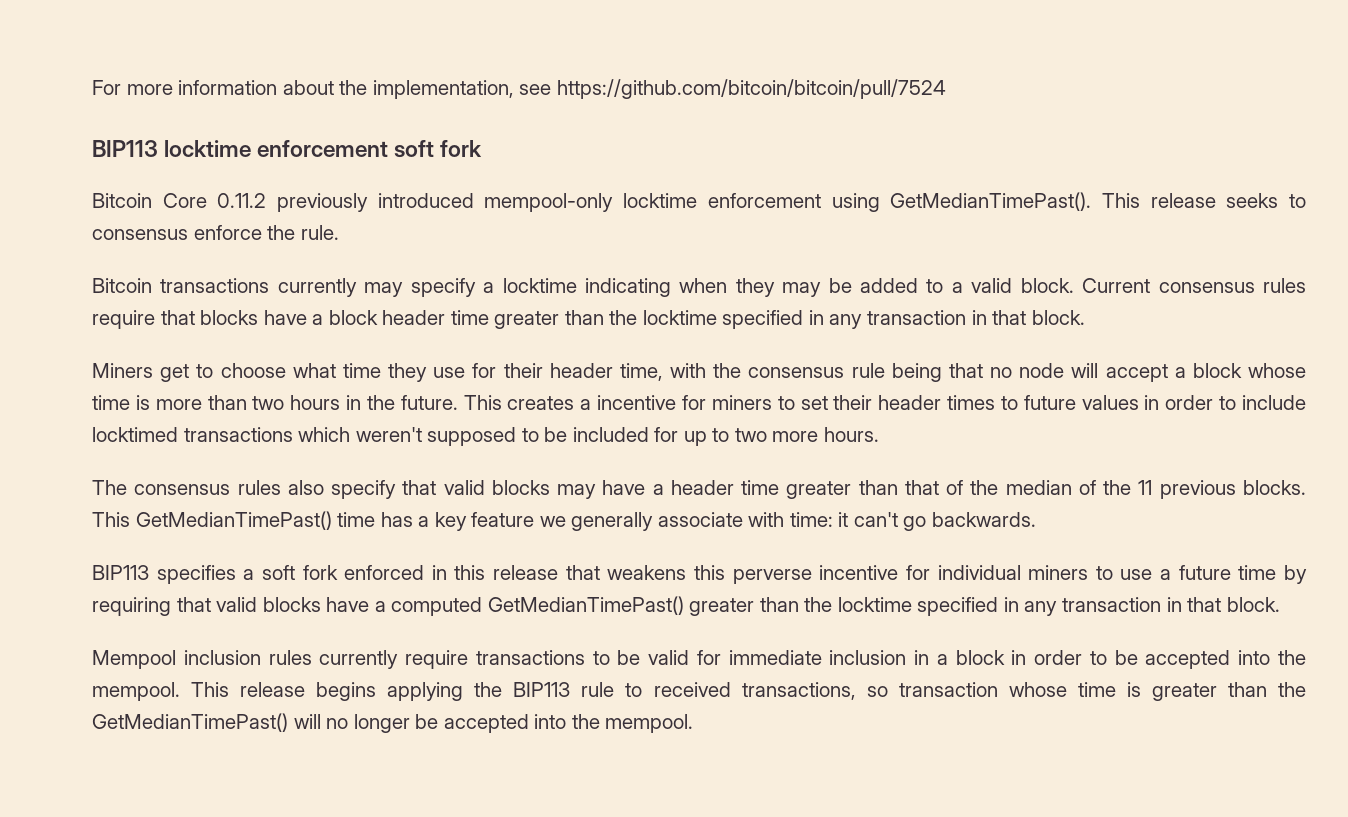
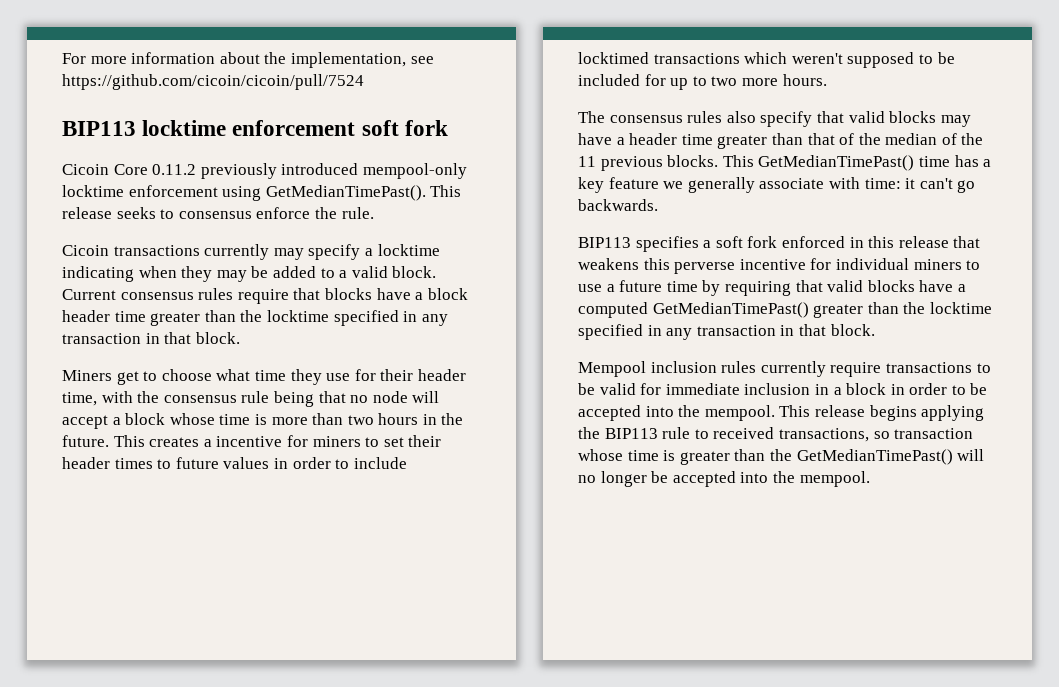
[556,79,946,99] https://github.com/bitcoin/bitcoin/pull/7524 -> [62,74,364,90] https://github.com/cicoin/cicoin/pull/7524
[92,193,152,208] Bitcoin -> [62,164,109,175] Cicoin
[92,278,152,293] Bitcoin -> [62,245,109,256] Cicoin

